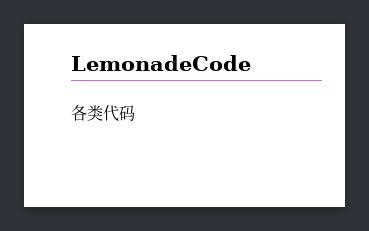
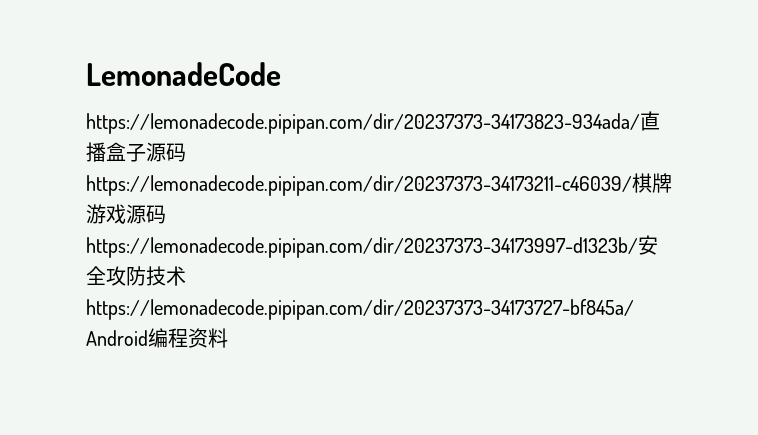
[71,105,135,122] 各类代码 -> [86,111,660,134] [86,142,186,162] [86,173,672,196] [86,204,166,224] [86,235,658,258] [86,266,186,286] [86,299,634,320] [86,328,228,348] https://lemonadecode.pipipan.com/dir/20237373-34173823-934ada/直播盒子源码https://lemonadecode.pipipan.com/dir/20237373-34173211-c46039/棋牌游戏源码https://lemonadecode.pipipan.com/dir/20237373-34173997-d1323b/安全攻防技术https://lemonadecode.pipipan.com/dir/20237373-34173727-bf845a/ Android编程资料

